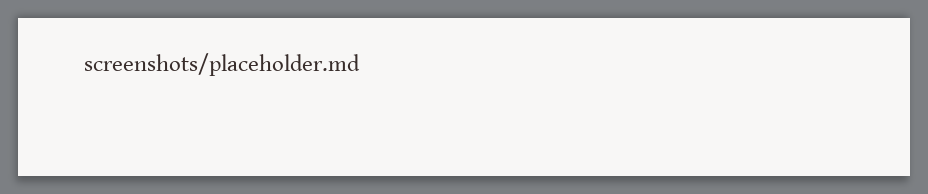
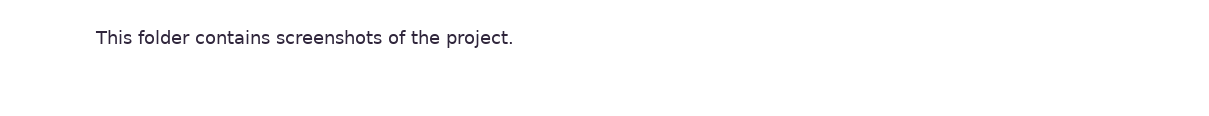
[84,53,360,76] screenshots/placeholder.md -> [95,30,514,48] This folder contains screenshots of the project.

